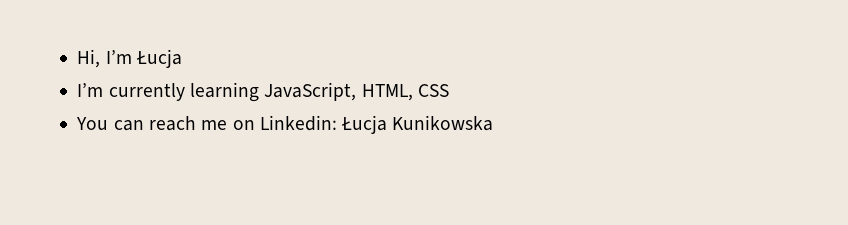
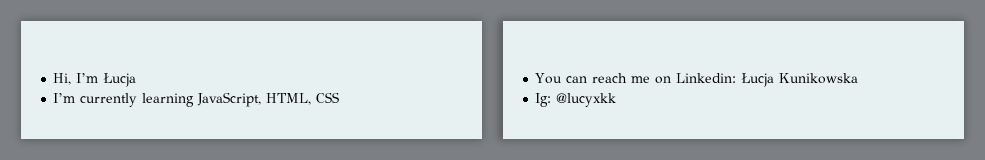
(494, 123) none -> [535,93,617,107] // Ig: @lucyxkk

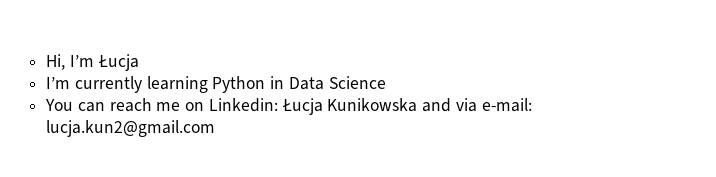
[197,92,340,107] JavaScript, HTML, CSS -> [212,76,386,93] Python in Data Science
[535,93,617,107] // Ig: @lucyxkk -> [422,98,532,112] [46,120,216,137] and via e-mail: lucja.kun2@gmail.com

